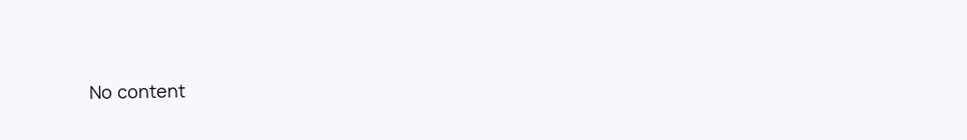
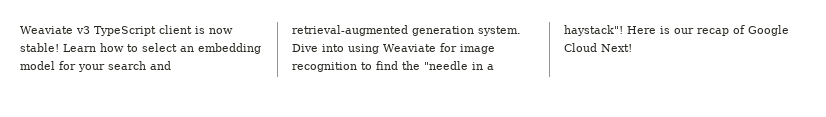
[89,84,186,100] No content -> [20,25,233,36] [20,43,261,54] [20,61,171,72] [292,25,521,36] [292,43,495,54] [292,61,494,72] [564,25,789,36] [564,43,632,52] Weaviate v3 TypeScript client is now stable! Learn how to select an embedding model for your search and retrieval-augmented generation system. Dive into using Weaviate for image recognition to find the "needle in a haystack"! Here is our recap of Google Cloud Next!

